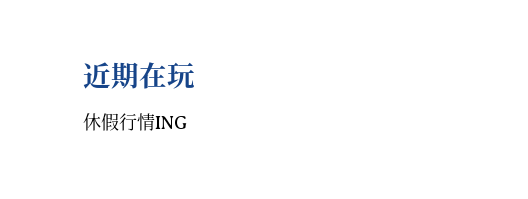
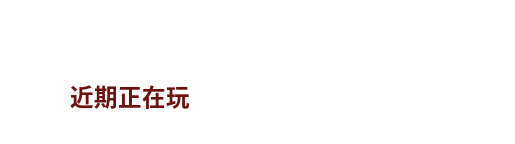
(139, 75) none -> [118,87,142,108] 正
[83,113,187,131] // 休假行情ING -> (190, 98) none

